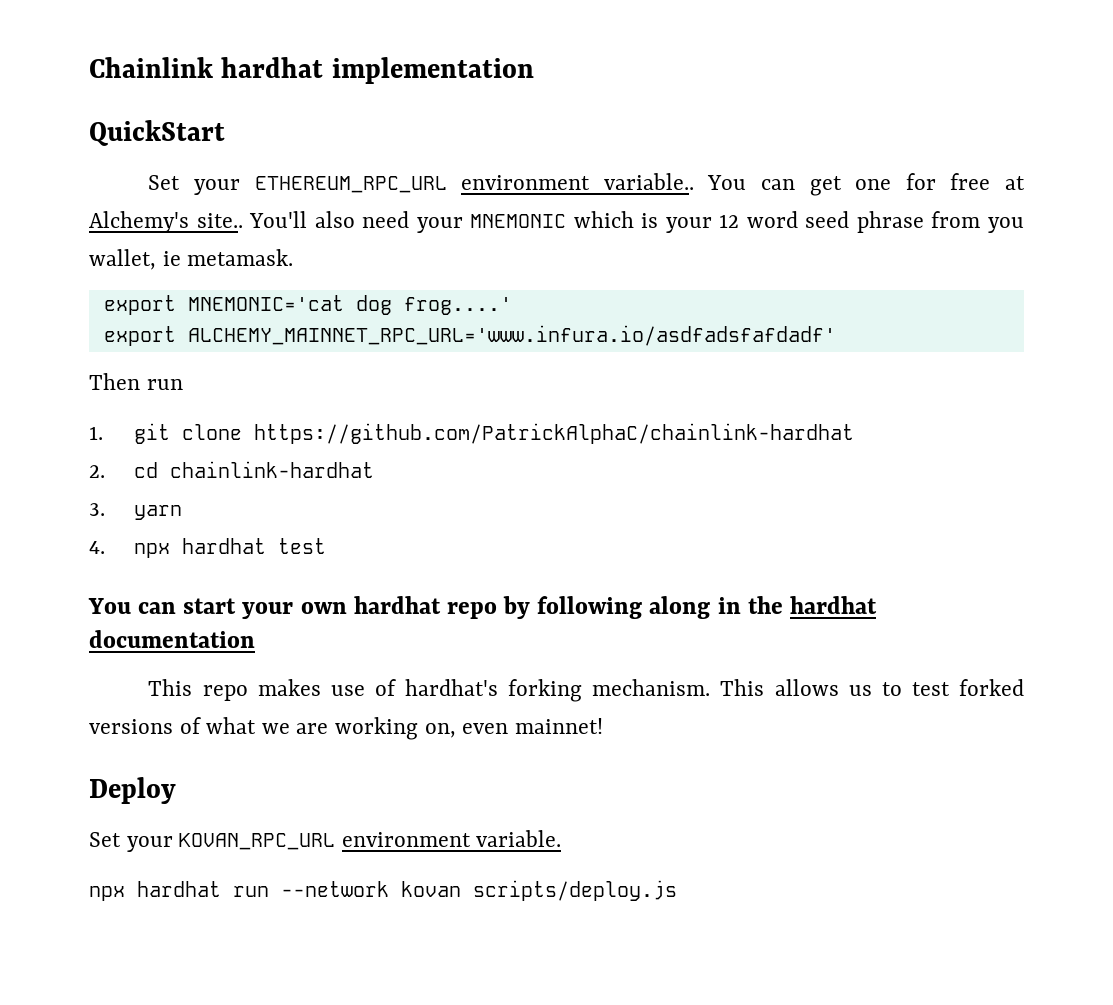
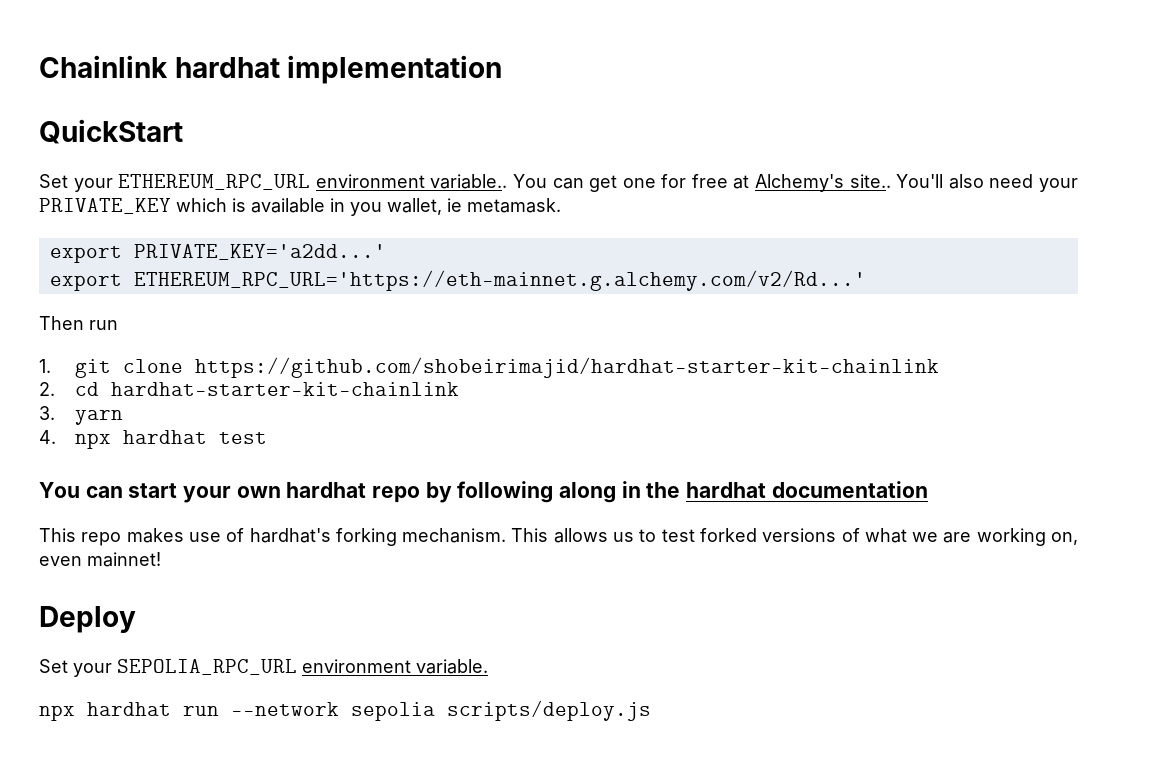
[470,214,567,228] MNEMONIC -> [39,198,171,214] PRIVATE_KEY
[665,211,981,233] your 12 word seed phrase from -> [251,198,345,213] available in
[187,295,512,315] [103,325,836,346] MNEMONIC='cat dog frog....' // export ALCHEMY_MAINNET_RPC_URL='www.infura.io/asdfadsfafdadf' -> [133,244,386,260] [49,270,866,291] PRIVATE_KEY='a2dd...' // export ETHEREUM_RPC_URL='https://eth-mainnet.g.alchemy.com/v2/Rd...'
[254,423,855,444] https://github.com/PatrickAlphaC/chainlink-hardhat -> [194,357,939,378] https://github.com/shobeirimajid/hardhat-starter-kit-chainlink
[170,461,375,478] chainlink-hardhat -> [110,382,459,396] hardhat-starter-kit-chainlink
[179,833,336,850] KOVAN_RPC_URL -> [117,659,297,675] SEPOLIA_RPC_URL
[401,881,461,897] kovan -> [351,702,435,721] sepolia

